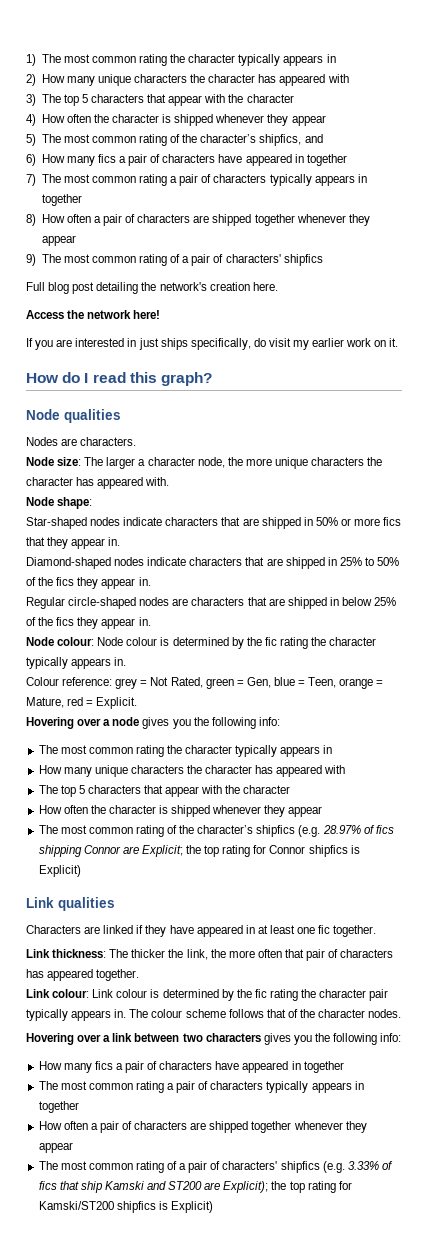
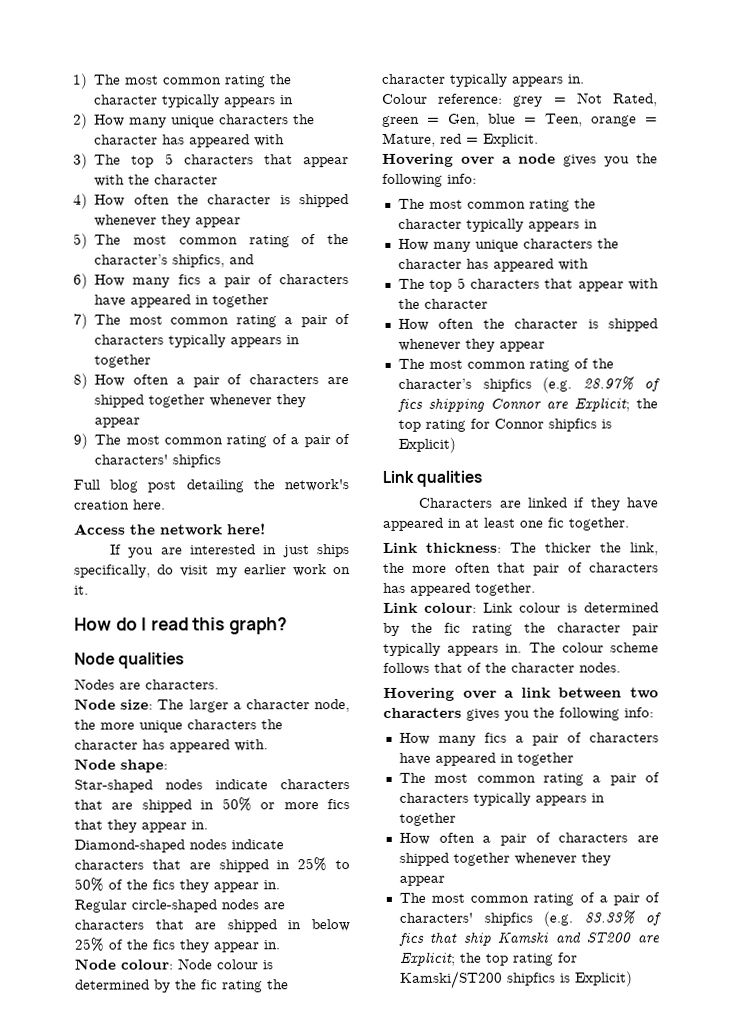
[347,1161,379,1170] 3.33% -> [584,910,636,924] 83.33%
[223,1181,269,1193] Explicit); -> [398,951,456,966] Explicit;

